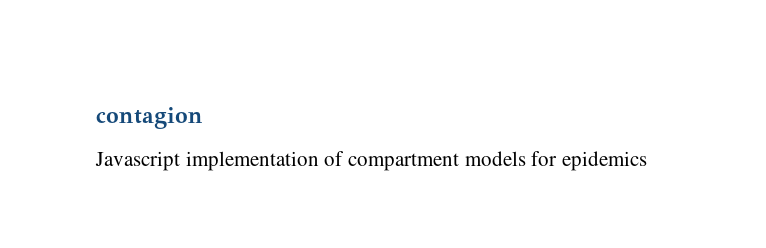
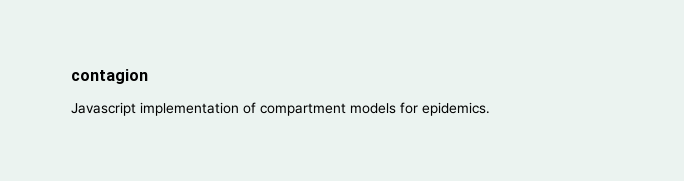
[562,151,648,171] epidemics -> [422,102,490,116] epidemics.

